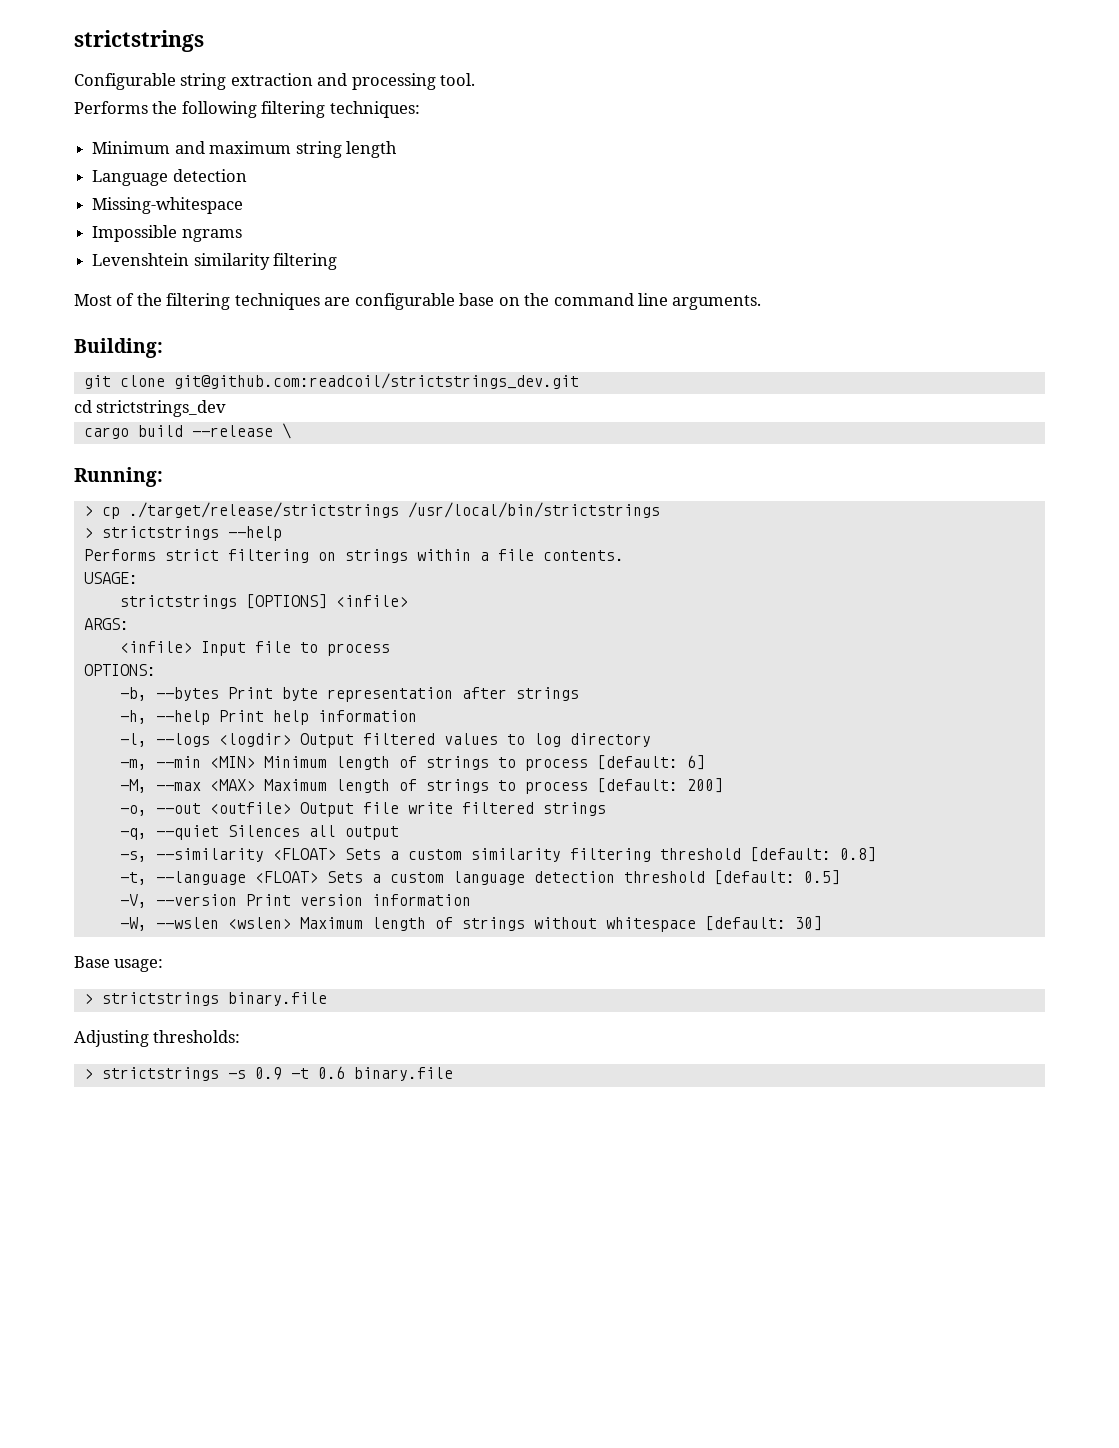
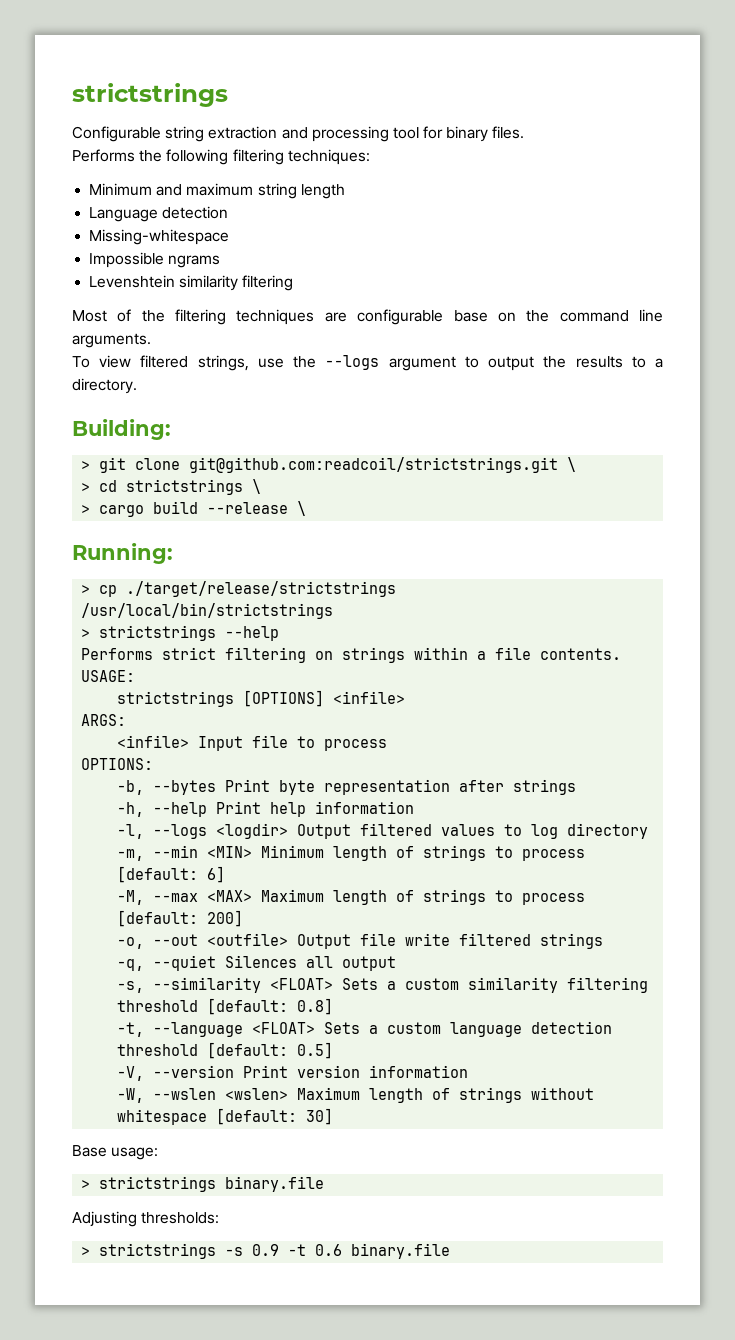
[440,73,476,86] tool. -> [392,126,525,142] tool for binary files.
(762, 302) none -> [72,355,663,371] [72,378,137,394] // To view filtered strings, use the --logs argument to output the results to a directory.
(163, 348) none -> [81,461,91,470] >
[173,373,579,389] [74,400,227,417] git@github.com:readcoil/strictstrings_dev.git // cd strictstrings_dev // -> [189,457,577,473] [81,479,262,495] [81,505,91,514] git@github.com:readcoil/strictstrings.git \ // > cd strictstrings \ // >

